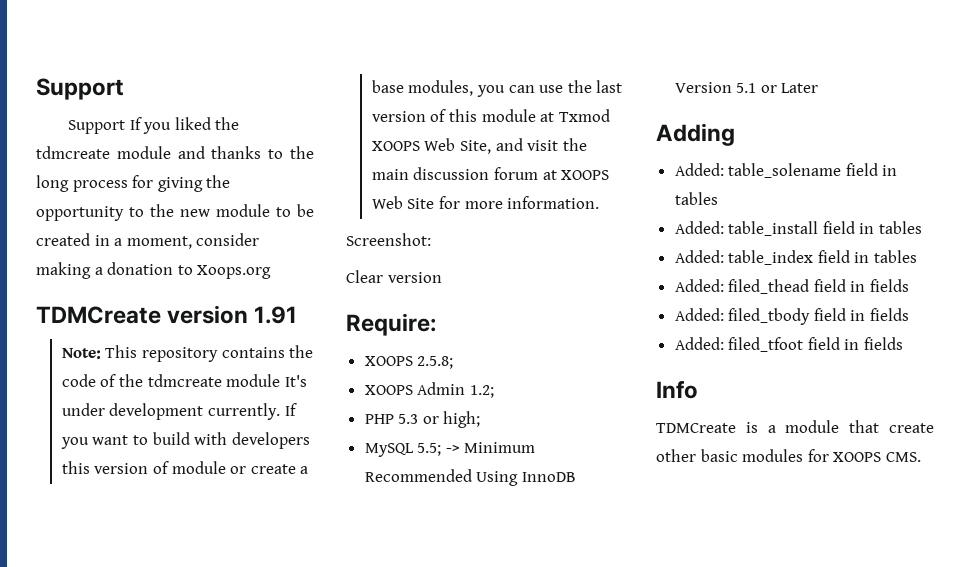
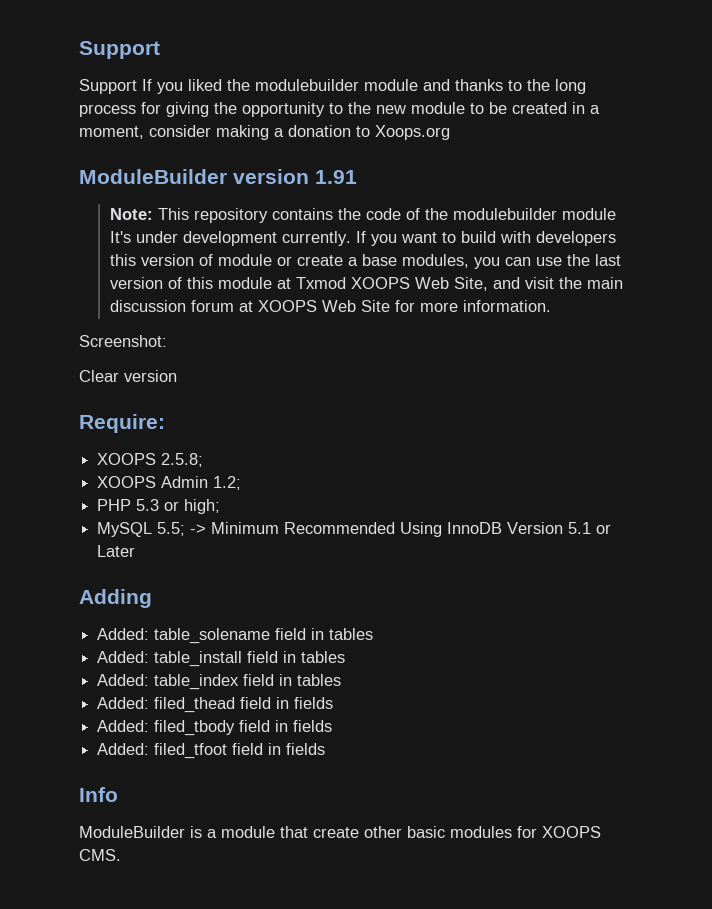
[36,146,110,159] tdmcreate -> [255,79,359,91] modulebuilder
[36,306,161,324] TDMCreate -> [79,169,227,184] ModuleBuilder
[147,374,222,387] tdmcreate -> [452,208,557,220] modulebuilder
[656,423,736,433] TDMCreate -> [79,826,185,838] ModuleBuilder

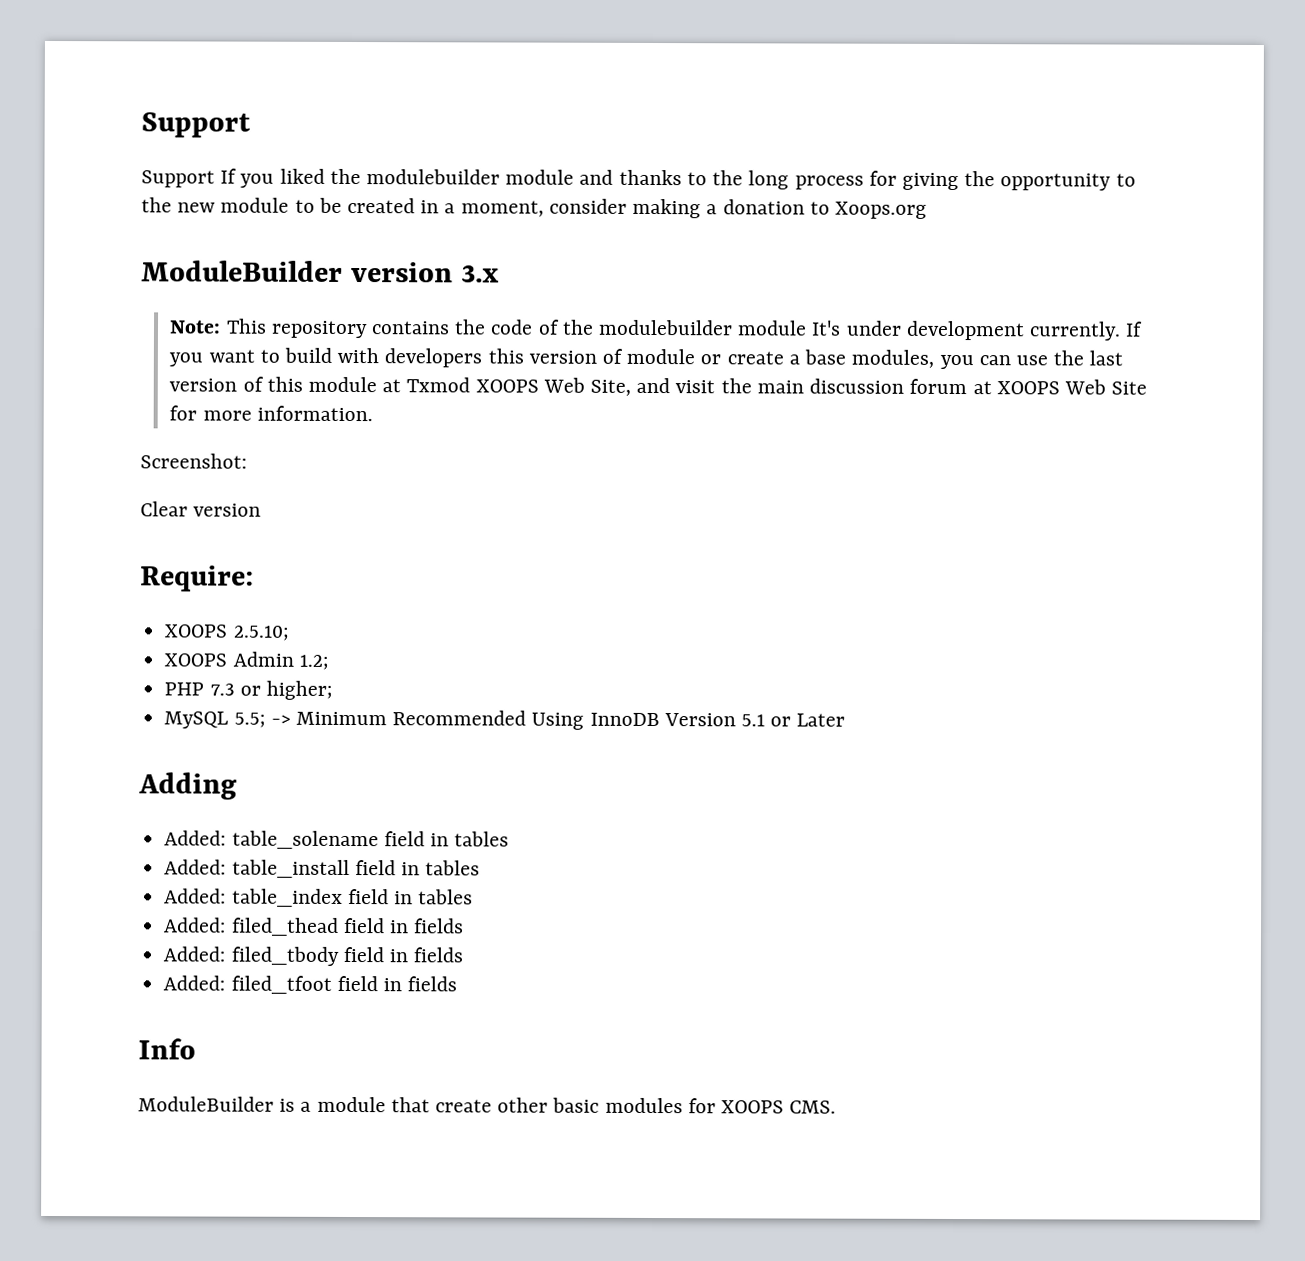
[315,170,357,184] 1.91 -> [460,265,499,283] 3.x
[161,453,204,467] 2.5.8; -> [232,625,290,641] 2.5.10;
[136,499,221,514] 5.3 or high; -> [209,680,333,700] 7.3 or higher;

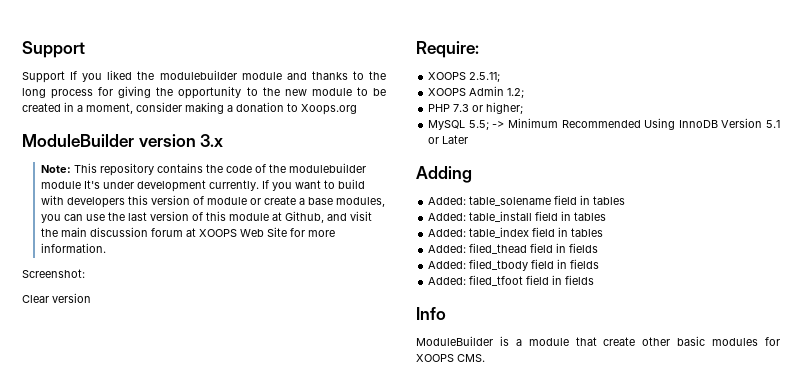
[406,377,632,396] Txmod XOOPS Web Site, -> [284,211,324,223] Github,
[232,625,290,641] 2.5.10; -> [469,72,501,82] 2.5.11;

